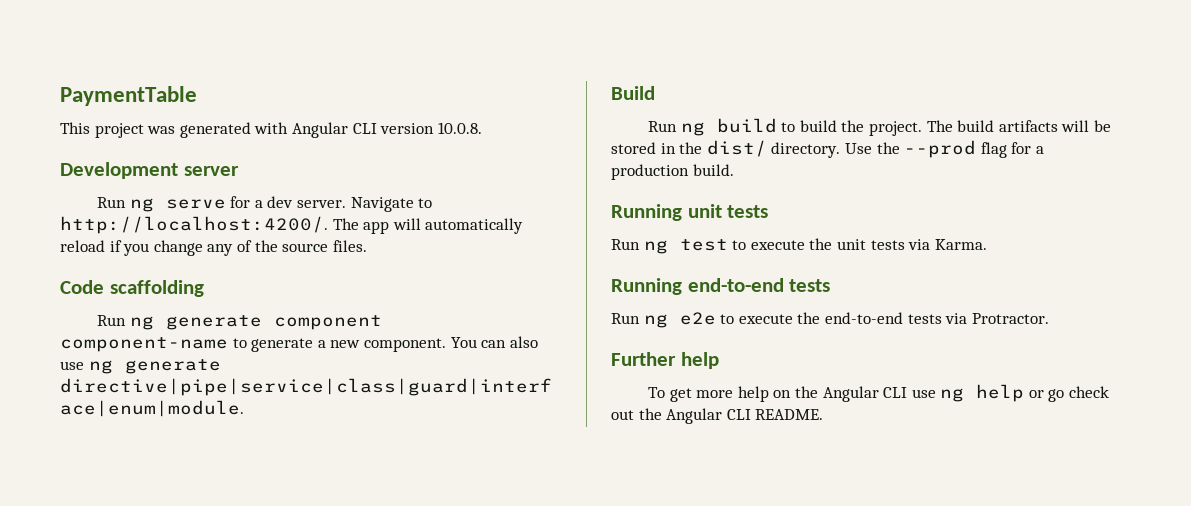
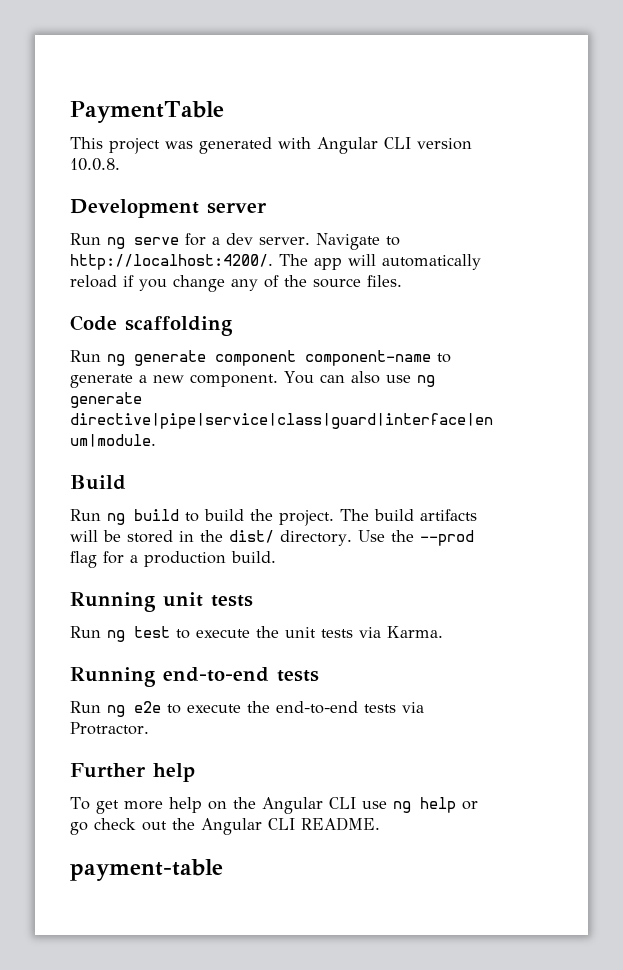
(824, 414) none -> [70,859,223,881] // payment-table

